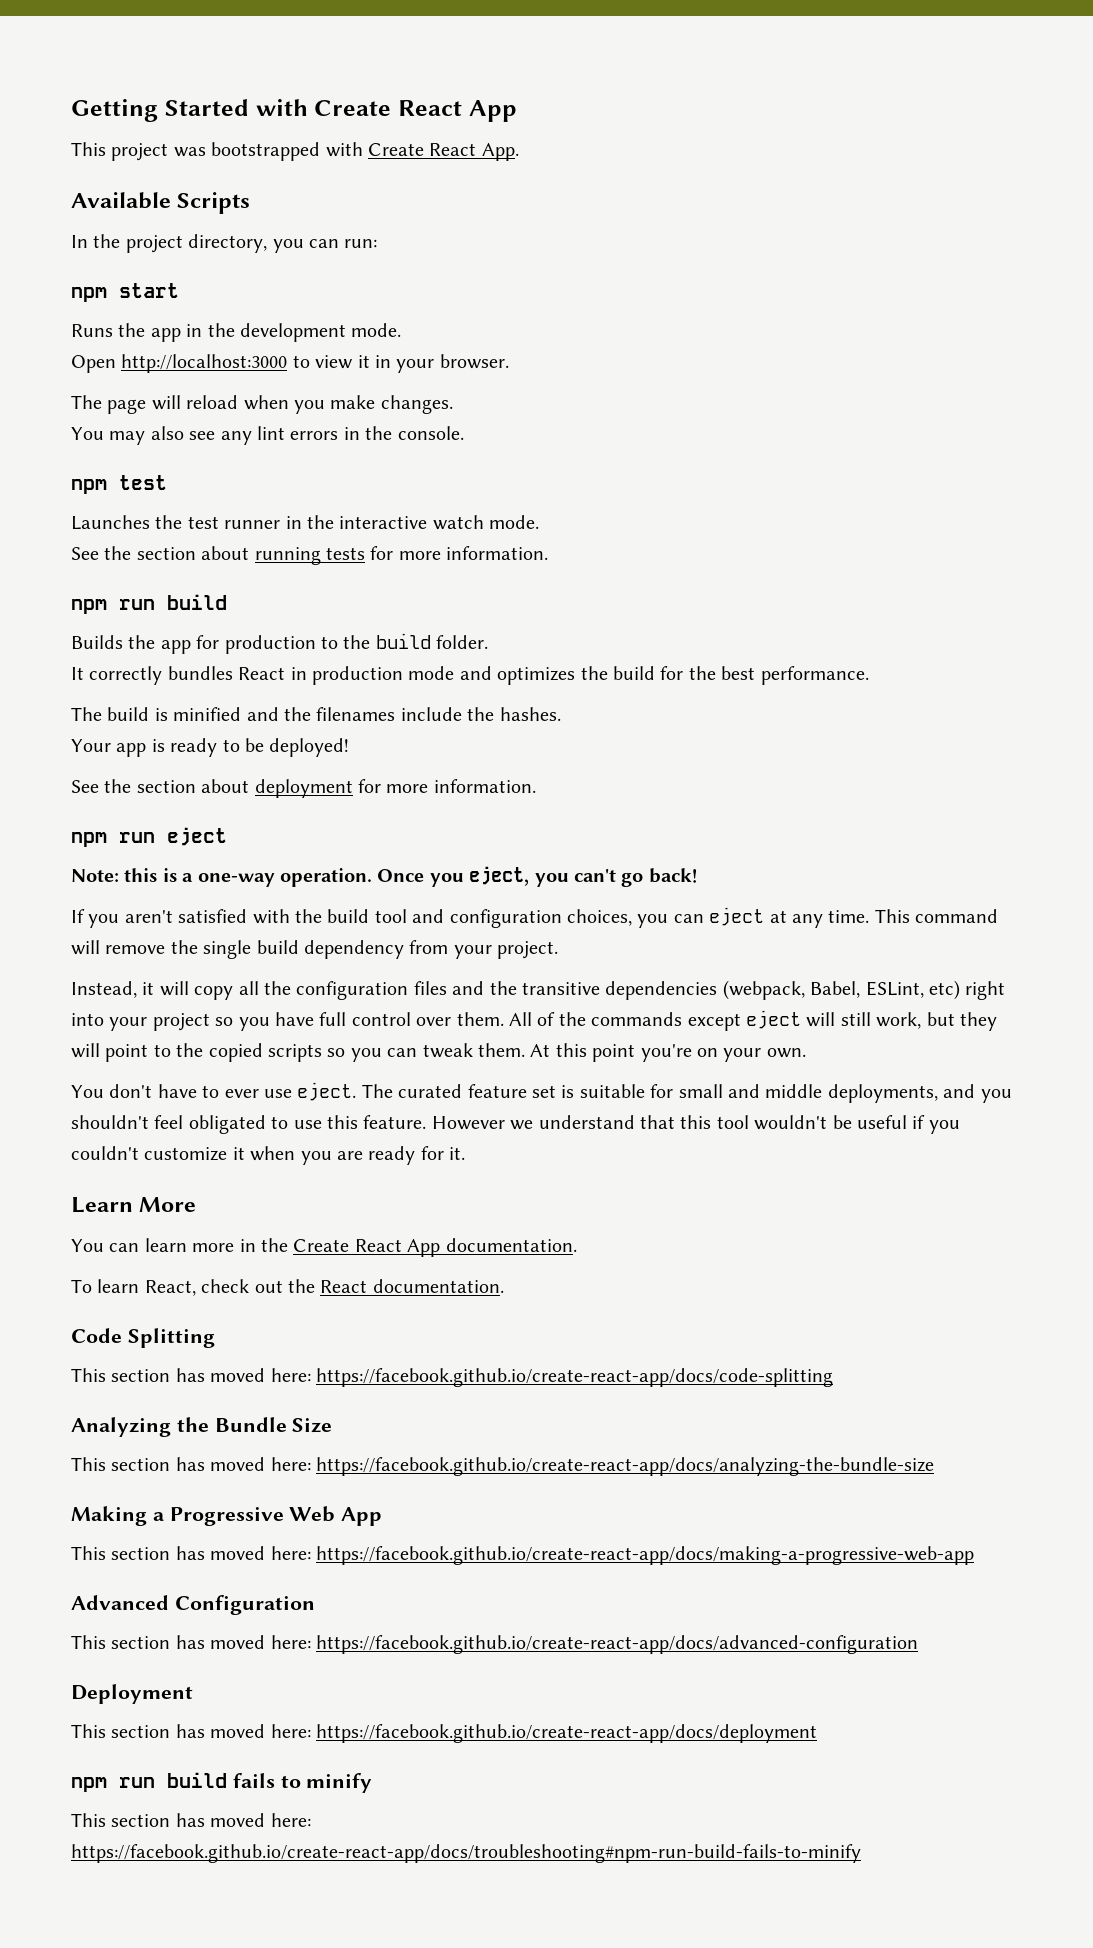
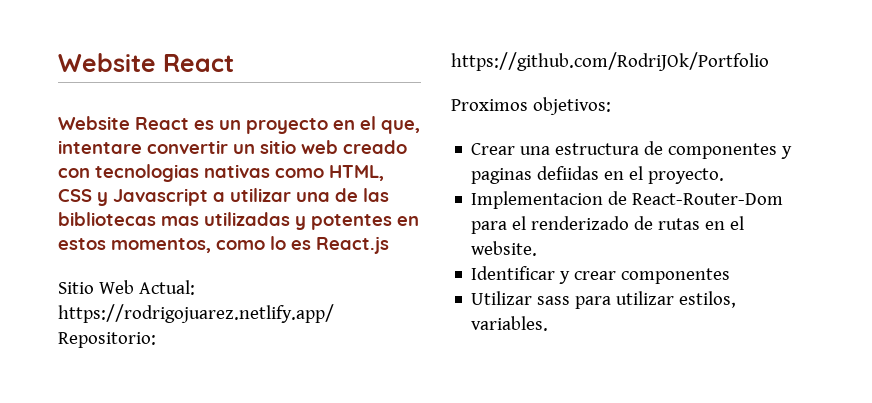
[71,99,517,122] [71,142,519,161] [71,192,251,214] [71,234,378,253] [71,283,179,302] [71,323,402,342] [71,354,509,373] [71,395,453,414] [71,426,464,445] [71,475,167,494] [71,515,540,530] [71,546,549,565] [71,594,227,614] [71,633,489,654] [71,666,869,685] [71,707,561,721] [71,738,350,757] [71,779,536,798] [71,827,227,847] [71,866,697,887] [71,907,999,928] [71,940,559,959] [71,980,1006,1000] [71,1010,997,1031] [71,1043,806,1062] [71,1082,1012,1103] [71,1115,960,1134] [71,1146,466,1165] [71,1197,197,1213] [71,1238,577,1257] [71,1279,504,1296] [71,1328,215,1348] [71,1368,833,1387] [71,1417,333,1437] [71,1457,934,1476] [71,1506,383,1526] [71,1546,974,1565] [71,1595,315,1615] [71,1635,918,1654] [71,1684,193,1704] [71,1724,817,1743] [71,1772,373,1793] [71,1813,311,1827] [71,1844,861,1863] Getting Started with Create React App // This project was bootstrapped with Create React App. // Available Scripts // In the project directory, you can run: // npm start // Runs the app in the development mode. // Open http://localhost:3000 to view it in your browser. // The page will reload when you make changes. // You may also see any lint errors in the console. // npm test // Launches the test runner in the interactive watch mode. // See the section about running tests for more information. // npm run build // Builds the app for production to the build folder. // It correctly bundles React in production mode and optimizes the build for the best performance. // The build is minified and the filenames include the hashes. // Your app is ready to be deployed! // See the section about deployment for more information. // npm run eject // Note: this is a one-way operation. Once you eject, you can't go back! // If you aren't satisfied with the build tool and configuration choices, you can eject at any time. This command will remove the single build dependency from your project. // Instead, it will copy all the configuration files and the transitive dependencies (webpack, Babel, ESLint, etc) right into your project so you have full control over them. All of the commands except eject will still work, but they will point to the copied scripts so you can tweak them. At this point you're on your own. // You don't have to ever use eject. The curated feature set is suitable for small and middle deployments, and you shouldn't feel obligated to use this feature. However we understand that this tool wouldn't be useful if you couldn't customize it when you are ready for it. // Learn More // You can learn more in the Create React App documentation. // To learn React, check out the React documentation. // Code Splitting // This section has moved here: https://facebook.github.io/create-react-app/docs/code-splitting // Analyzing the Bundle Size // This section has moved here: https://facebook.github.io/create-react-app/docs/analyzing-the-bundle-size // Making a Progressive Web App // This section has moved here: https://facebook.github.io/create-react-app/docs/making-a-progressive-web-app // Advanced Configuration // This section has moved here: https://facebook.github.io/create-react-app/docs/advanced-configuration // Deployment // This section has moved here: https://facebook.github.io/create-react-app/docs/deployment // npm run build fails to minify // This section has moved here: https://facebook.github.io/create-react-app/docs/troubleshooting#npm-run-build-fails-to-minify -> [58,53,234,72] [58,116,420,134] [58,140,407,154] [58,164,384,182] [58,188,389,206] [58,212,419,230] [58,236,389,254] [58,280,195,295] [58,304,334,323] [58,332,156,348] [451,52,769,71] [451,97,611,115] [471,141,793,159] [471,166,725,184] [471,191,784,209] [471,216,745,234] [471,241,538,256] [471,266,731,284] [471,291,737,309] [471,316,549,331] Website React // Website React es un proyecto en el que, intentare convertir un sitio web creado con tecnologias nativas como HTML, CSS y Javascript a utilizar una de las bibliotecas mas utilizadas y potentes en estos momentos, como lo es React.js // Sitio Web Actual: https://rodrigojuarez.netlify.app/ Repositorio: https://github.com/RodriJOk/Portfolio // Proximos objetivos: // Crear una estructura de componentes y paginas defiidas en el proyecto. // Implementacion de React-Router-Dom para el renderizado de rutas en el website. // Identificar y crear componentes // Utilizar sass para utilizar estilos, variables.

